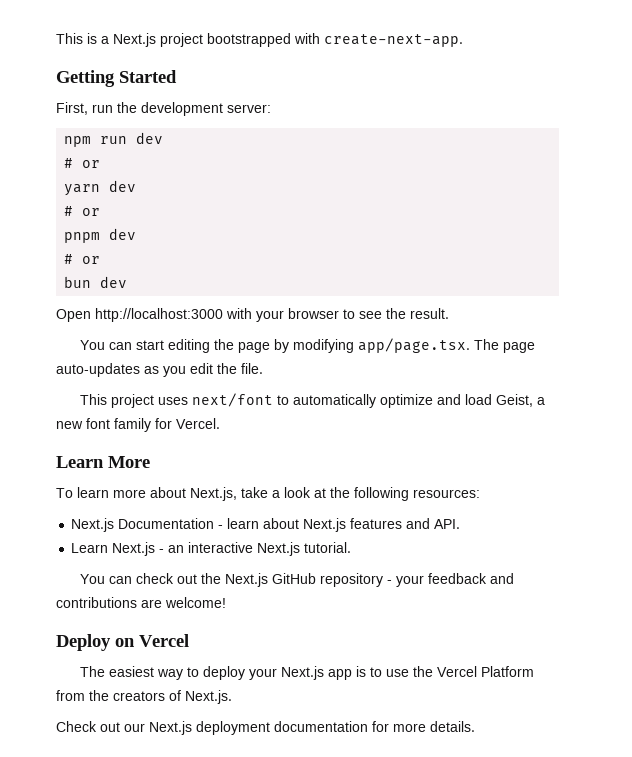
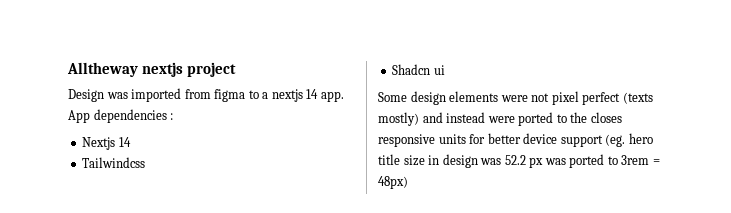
[56,33,463,47] [56,70,177,87] [56,102,271,116] [64,132,164,147] [64,158,101,168] [64,180,137,196] [64,206,101,216] [64,228,137,243] [64,254,101,264] [64,276,128,288] [56,308,449,322] [79,338,535,353] [56,363,263,377] [79,393,545,408] [56,418,220,432] [56,456,150,468] [56,487,480,501] [71,518,461,532] [71,542,352,556] [79,573,514,587] [56,597,226,608] [56,634,189,651] [79,666,534,680] [56,690,232,704] [56,721,475,735] This is a Next.js project bootstrapped with create-next-app. // Getting Started // First, run the development server: // npm run dev // # or // yarn dev // # or // pnpm dev // # or // bun dev // Open http://localhost:3000 with your browser to see the result. // You can start editing the page by modifying app/page.tsx. The page auto-updates as you edit the file. // This project uses next/font to automatically optimize and load Geist, a new font family for Vercel. // Learn More // To learn more about Next.js, take a look at the following resources: // Next.js Documentation - learn about Next.js features and API. // Learn Next.js - an interactive Next.js tutorial. // You can check out the Next.js GitHub repository - your feedback and contributions are welcome! // Deploy on Vercel // The easiest way to deploy your Next.js app is to use the Vercel Platform from the creators of Next.js. // Check out our Next.js deployment documentation for more details. -> [67,62,236,77] [68,88,344,102] [68,109,174,123] [82,137,131,150] [82,157,146,168] [392,64,445,75] [378,91,653,105] [378,112,622,126] [378,133,653,147] [378,154,660,168] [378,176,408,189] Alltheway nextjs project // Design was imported from figma to a nextjs 14 app. App dependencies : // Nextjs 14 // Tailwindcss // Shadcn ui // Some design elements were not pixel perfect (texts mostly) and instead were ported to the closes responsive units for better device support (eg. hero title size in design was 52.2 px was ported to 3rem = 48px)

